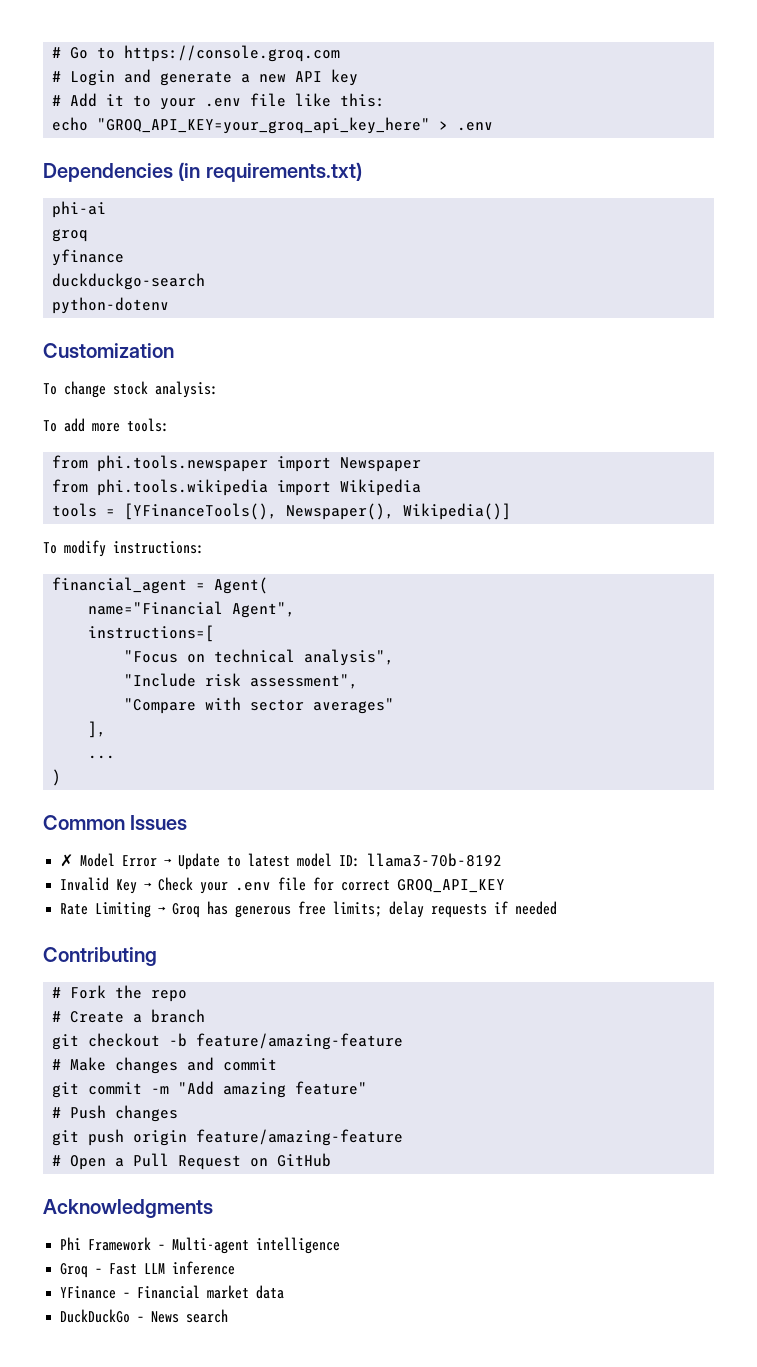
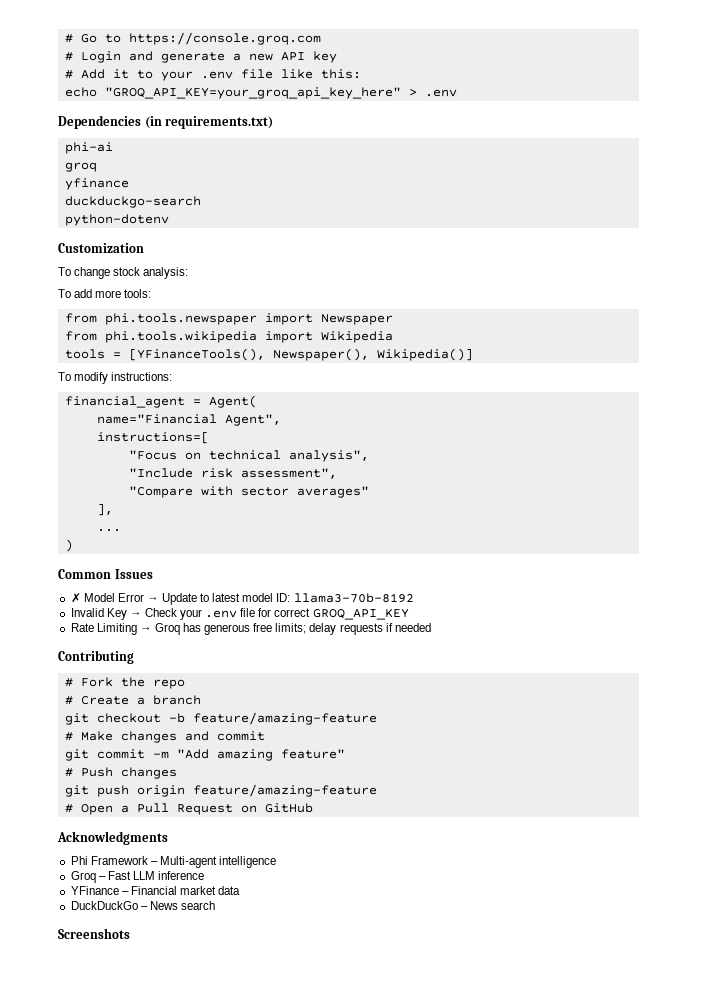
(229, 1316) none -> [58,928,130,939] // Screenshots

